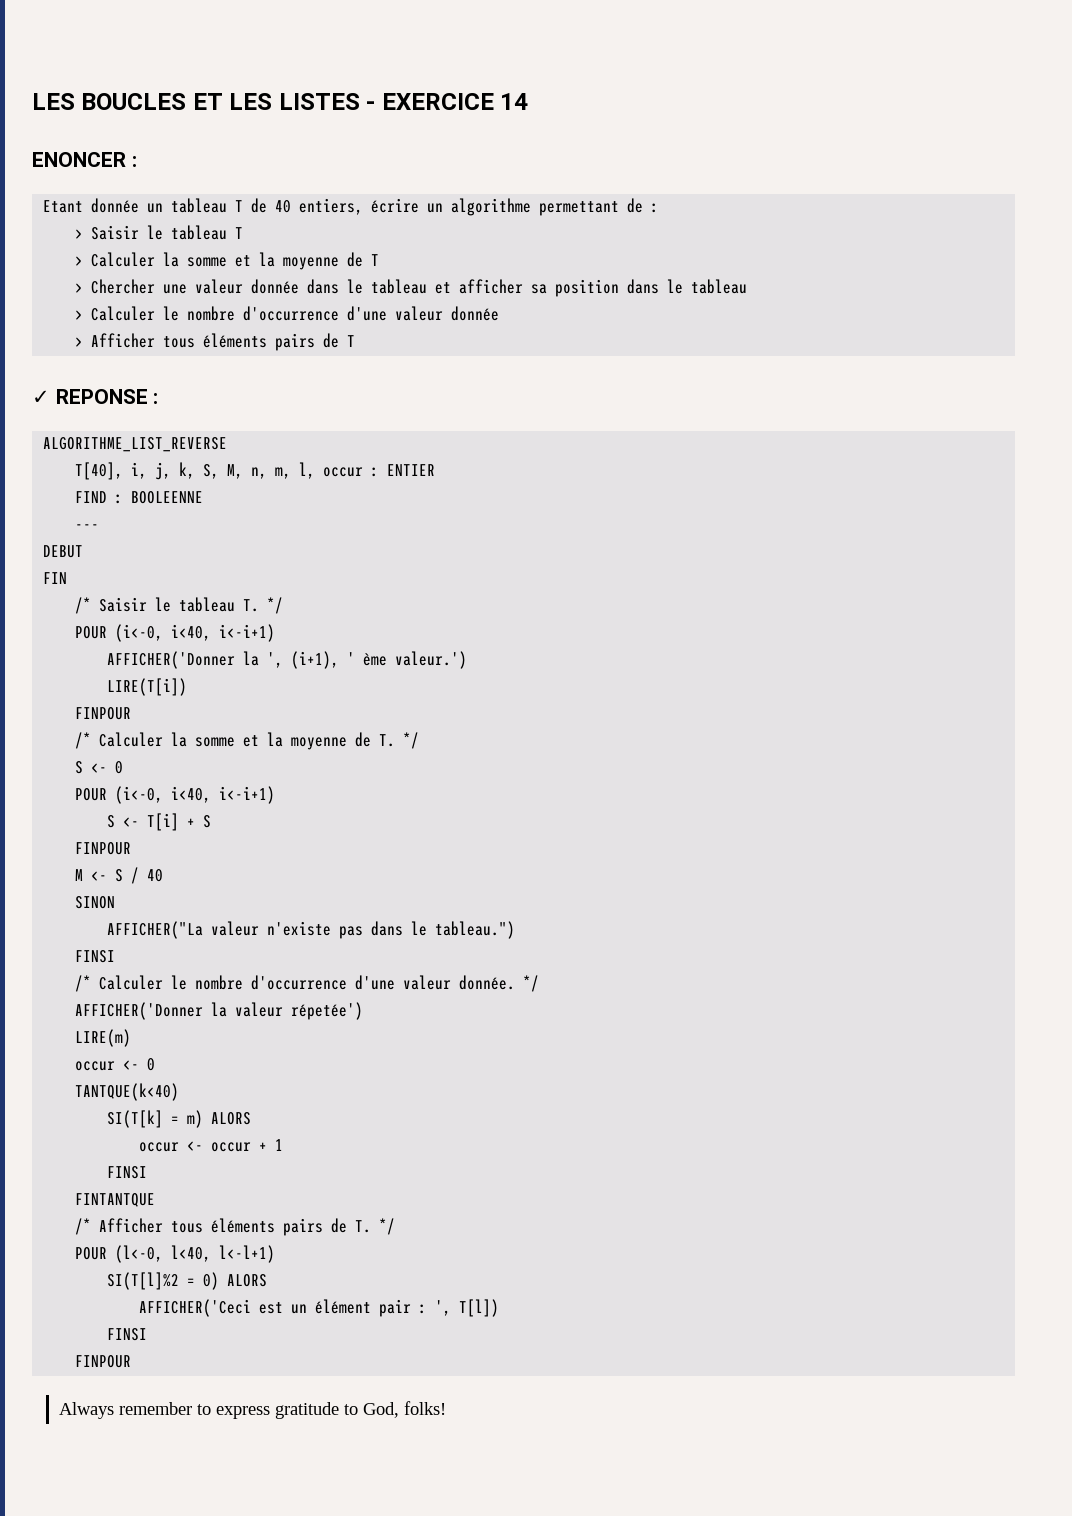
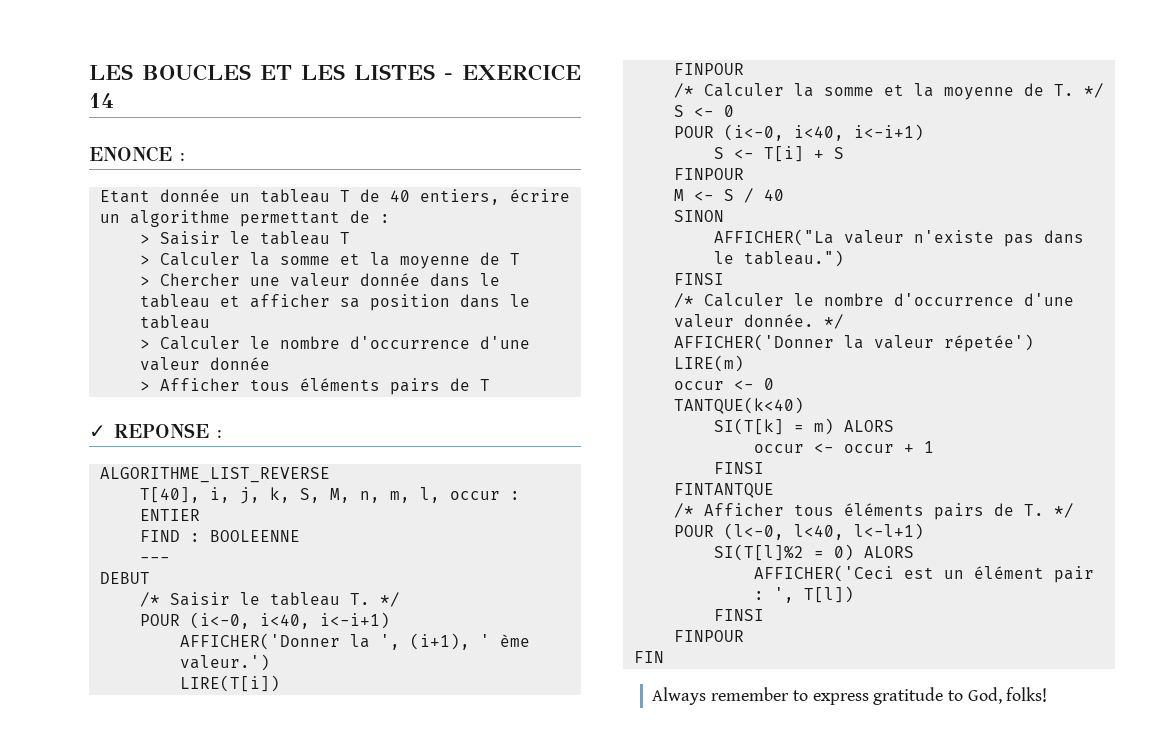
[32,152,126,167] ENONCER -> [89,146,172,162] ENONCE
[43,572,68,584] // FIN -> (150, 578) none
(132, 1361) none -> [633,651,664,663] // FIN

